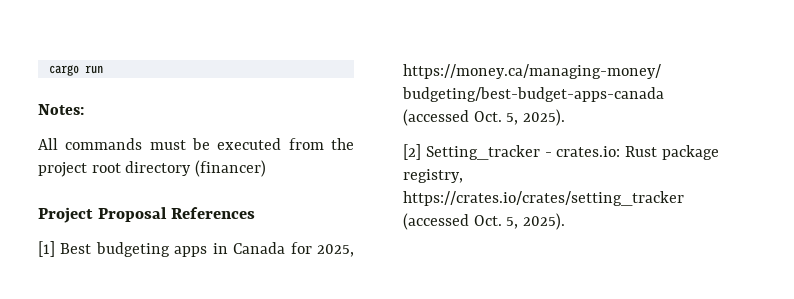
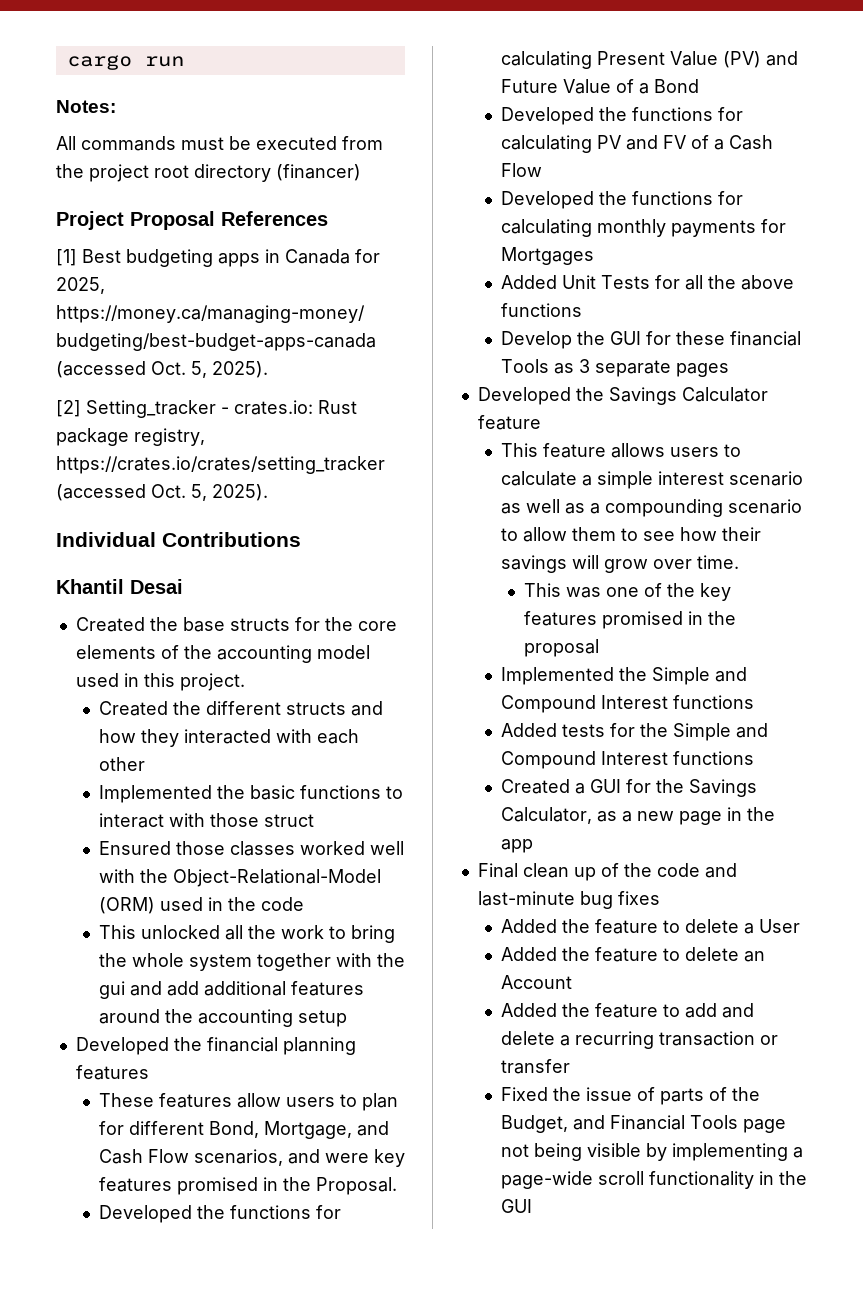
(566, 221) none -> [56,532,301,547] [56,579,183,594] [75,617,397,632] [75,645,370,663] [75,673,245,691] [98,701,383,716] [98,729,359,747] [98,757,145,771] [98,785,403,803] [98,813,314,828] [98,841,404,856] [98,869,381,887] [98,897,304,914] [98,925,395,943] [98,953,405,971] [98,981,364,999] [98,1009,347,1027] [75,1037,356,1055] [75,1065,149,1080] [98,1093,398,1111] [98,1121,389,1139] [98,1149,405,1167] [98,1177,397,1195] [98,1205,341,1223] [500,51,798,69] [500,79,699,94] [500,107,743,125] [500,135,773,153] [500,163,542,177] [500,191,743,209] [500,219,786,237] [500,247,594,265] [500,275,794,290] [500,303,582,317] [500,331,801,349] [500,359,729,377] [477,387,768,405] [477,415,541,430] [500,443,741,458] [500,471,803,489] [500,499,802,517] [500,527,761,542] [500,555,739,573] [523,583,731,601] [523,611,736,629] [523,639,599,657] [500,667,747,685] [500,695,754,713] [500,723,768,741] [500,751,754,769] [500,779,757,797] [500,807,775,825] [500,839,533,853] [477,863,737,881] [477,891,660,909] [500,919,800,934] [500,947,765,962] [500,975,572,989] [500,1003,754,1018] [500,1031,778,1049] [500,1059,570,1074] [500,1087,760,1105] [500,1115,786,1133] [500,1143,803,1161] [500,1171,807,1189] [500,1199,532,1213] // Individual Contributions // Khantil Desai // Created the base structs for the core elements of the accounting model used in this project. // Created the different structs and how they interacted with each other // Implemented the basic functions to interact with those struct // Ensured those classes worked well with the Object-Relational-Model (ORM) used in the code // This unlocked all the work to bring the whole system together with the gui and add additional features around the accounting setup // Developed the financial planning features // These features allow users to plan for different Bond, Mortgage, and Cash Flow scenarios, and were key features promised in the Proposal. // Developed the functions for calculating Present Value (PV) and Future Value of a Bond // Developed the functions for calculating PV and FV of a Cash Flow // Developed the functions for calculating monthly payments for Mortgages // Added Unit Tests for all the above functions // Develop the GUI for these financial Tools as 3 separate pages // Developed the Savings Calculator feature // This feature allows users to calculate a simple interest scenario as well as a compounding scenario to allow them to see how their savings will grow over time. // This was one of the key features promised in the proposal // Implemented the Simple and Compound Interest functions // Added tests for the Simple and Compound Interest functions // Created a GUI for the Savings Calculator, as a new page in the app // Final clean up of the code and last-minute bug fixes // Added the feature to delete a User // Added the feature to delete an Account // Added the feature to add and delete a recurring transaction or transfer // Fixed the issue of parts of the Budget, and Financial Tools page not being visible by implementing a page-wide scroll functionality in the GUI

